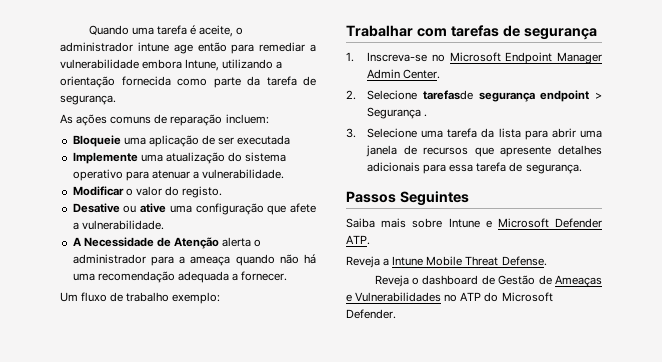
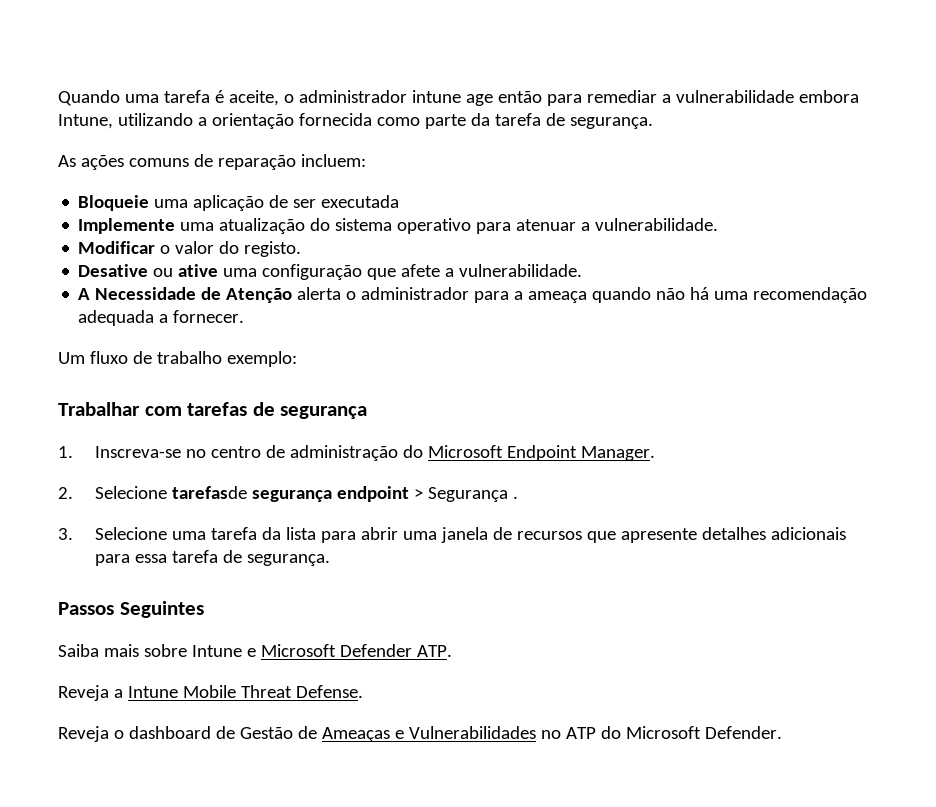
[449,52,602,64] [367,69,441,79] Microsoft Endpoint Manager Admin Center. -> [210,445,655,461] centro de administração do Microsoft Endpoint Manager.

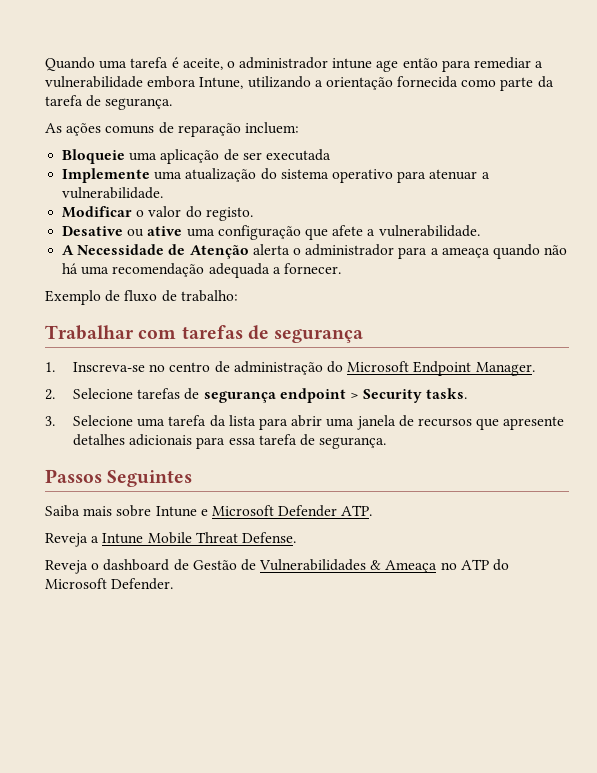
[58,351,297,367] Um fluxo de trabalho exemplo: -> [45,290,238,305] Exemplo de fluxo de trabalho:
[171,486,247,499] tarefasde -> [137,388,200,400] tarefas de
[427,487,518,502] Segurança . -> [363,388,468,403] Security tasks.
[321,726,536,742] Ameaças e Vulnerabilidades -> [259,559,438,573] Vulnerabilidades & Ameaça

